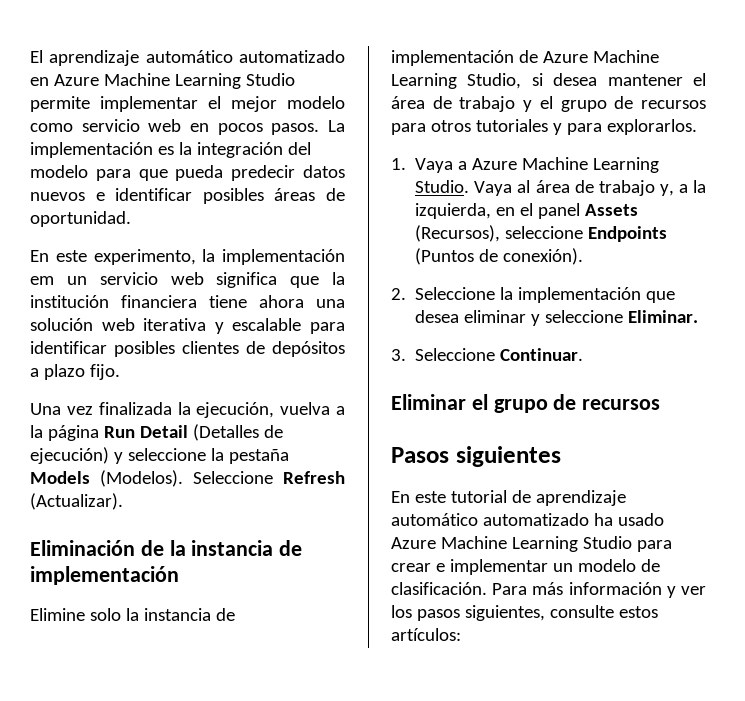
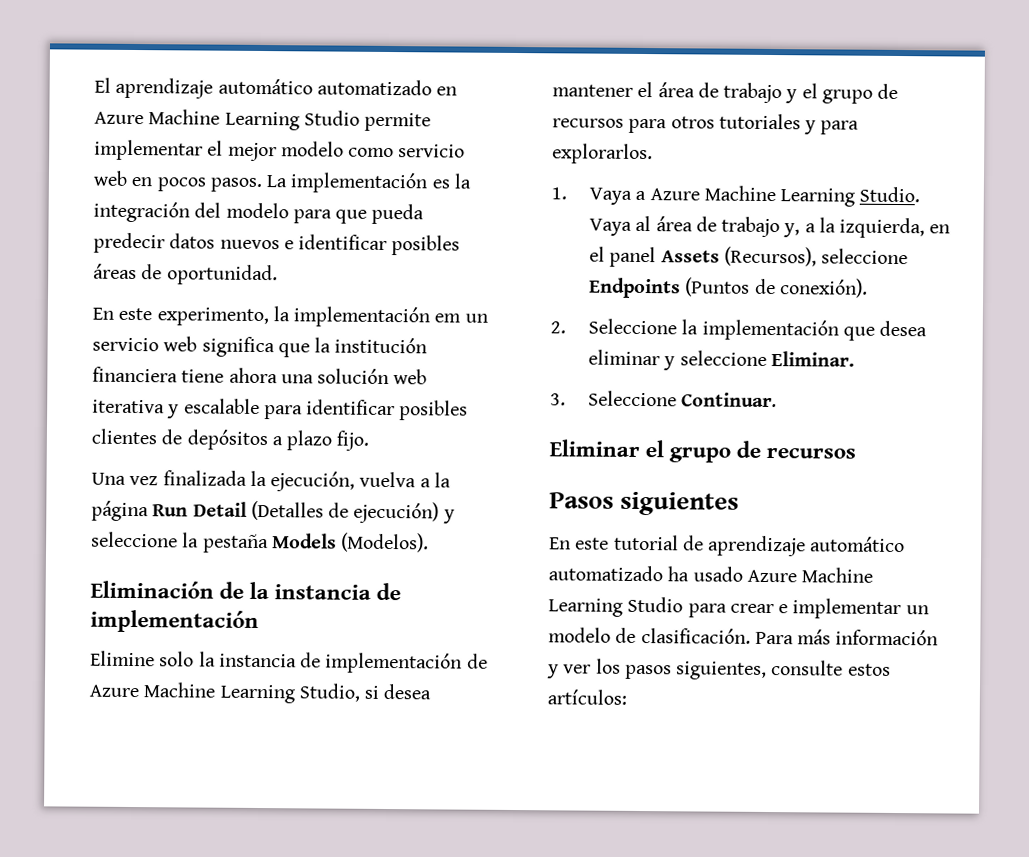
[193,471,345,484] [30,493,123,510] Seleccione Refresh (Actualizar). -> (430, 542) none

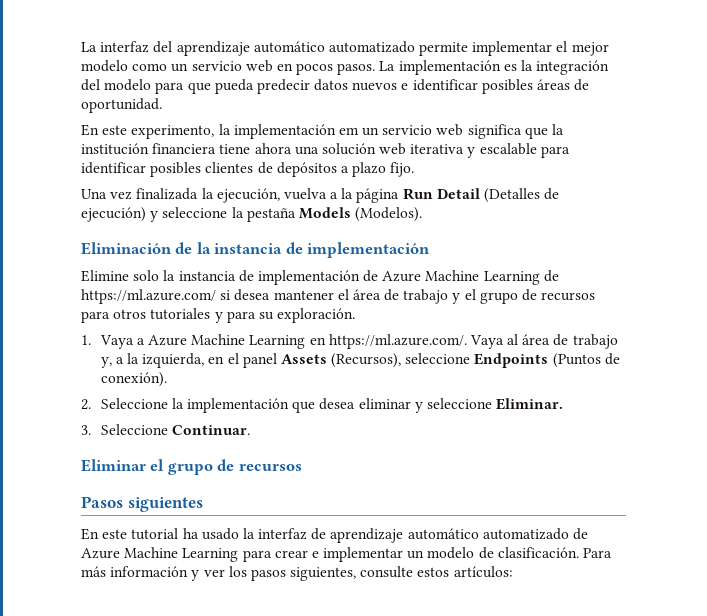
[94,77,458,99] [94,109,360,131] El aprendizaje automático automatizado en Azure Machine Learning Studio -> [81,41,415,56] La interfaz del aprendizaje automático automatizado
(395, 152) none -> [171,63,189,72] un
[298,683,360,702] Studio, -> [543,270,559,282] [81,289,216,304] de https://ml.azure.com/
[552,143,653,165] explorarlos. -> [258,308,356,323] su exploración.
[859,186,921,203] Studio. -> [309,334,467,349] en https://ml.azure.com/.
(679, 542) none -> [182,528,308,540] ha usado la interfaz
[667,566,874,583] [548,596,684,617] ha usado Azure Machine Learning Studio -> [573,528,589,540] [81,547,239,562] de Azure Machine Learning

